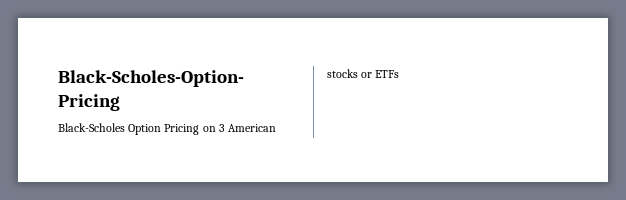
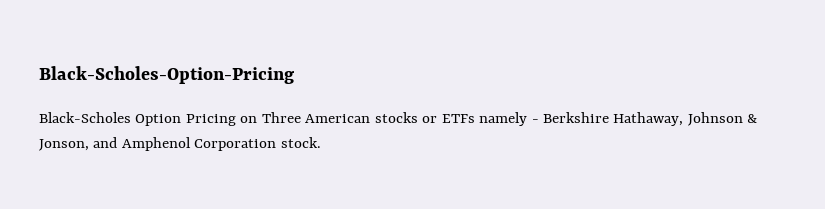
[218,124,225,132] 3 -> [261,112,301,123] Three
(400, 74) none -> [479,112,758,126] [39,137,321,151] namely - Berkshire Hathaway, Johnson & Jonson, and Amphenol Corporation stock.

